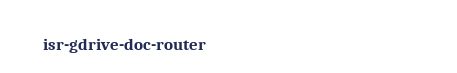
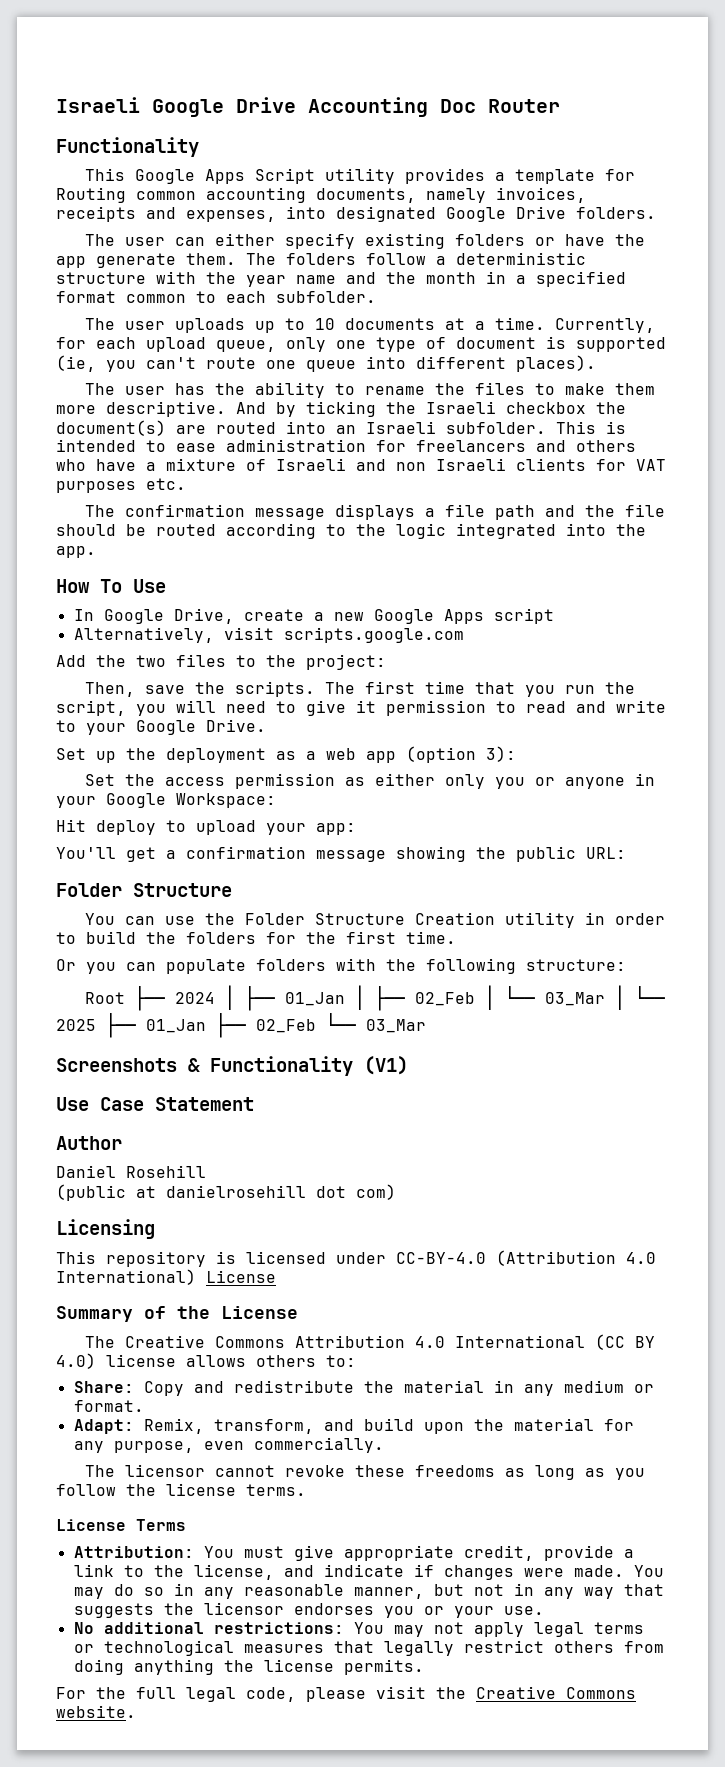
[43,38,206,53] isr-gdrive-doc-router -> [56,97,560,117] [56,137,199,157] [84,168,635,184] [56,187,586,203] [56,206,656,222] [84,233,645,249] [56,252,586,268] [56,271,626,287] [56,291,376,303] [84,317,655,333] [56,336,666,352] [56,355,596,372] [84,382,655,398] [56,401,626,417] [56,420,626,436] [56,439,636,452] [56,458,666,471] [56,478,186,493] [84,504,665,520] [56,523,646,539] [56,546,96,558] [56,579,166,593] [73,608,554,624] [73,627,464,643] [56,654,386,670] [84,681,635,697] [56,700,666,716] [56,719,266,735] [56,746,516,763] [84,773,655,789] [56,793,276,808] [56,819,356,835] [56,846,626,862] [56,883,232,897] [84,912,665,928] [56,931,456,944] [56,958,626,974] [84,985,665,1011] [56,1013,426,1038] [56,1056,408,1076] [56,1097,254,1111] [56,1136,122,1150] [56,1165,206,1178] [56,1184,396,1201] [56,1219,155,1239] [56,1250,656,1267] [56,1269,276,1285] [56,1306,298,1322] [84,1334,655,1350] [56,1353,356,1369] [73,1380,654,1396] [73,1400,144,1412] [73,1418,634,1434] [73,1437,384,1453] [84,1464,645,1480] [56,1483,306,1496] [56,1519,186,1531] [73,1545,634,1561] [73,1564,664,1580] [73,1583,664,1599] [73,1602,544,1618] [73,1622,644,1637] [73,1640,664,1656] [73,1659,424,1675] [56,1686,636,1702] [56,1705,136,1718] Israeli Google Drive Accounting Doc Router // Functionality // This Google Apps Script utility provides a template for Routing common accounting documents, namely invoices, receipts and expenses, into designated Google Drive folders. // The user can either specify existing folders or have the app generate them. The folders follow a deterministic structure with the year name and the month in a specified format common to each subfolder. // The user uploads up to 10 documents at a time. Currently, for each upload queue, only one type of document is supported (ie, you can't route one queue into different places). // The user has the ability to rename the files to make them more descriptive. And by ticking the Israeli checkbox the document(s) are routed into an Israeli subfolder. This is intended to ease administration for freelancers and others who have a mixture of Israeli and non Israeli clients for VAT purposes etc. // The confirmation message displays a file path and the file should be routed according to the logic integrated into the app. // How To Use // In Google Drive, create a new Google Apps script // Alternatively, visit scripts.google.com // Add the two files to the project: // Then, save the scripts. The first time that you run the script, you will need to give it permission to read and write to your Google Drive. // Set up the deployment as a web app (option 3): // Set the access permission as either only you or anyone in your Google Workspace: // Hit deploy to upload your app: // You'll get a confirmation message showing the public URL: // Folder Structure // You can use the Folder Structure Creation utility in order to build the folders for the first time. // Or you can populate folders with the following structure: // Root ├── 2024 │ ├── 01_Jan │ ├── 02_Feb │ └── 03_Mar │ └── 2025 ├── 01_Jan ├── 02_Feb └── 03_Mar // Screenshots & Functionality (V1) // Use Case Statement // Author // Daniel Rosehill // (public at danielrosehill dot com) // Licensing // This repository is licensed under CC-BY-4.0 (Attribution 4.0 International) License // Summary of the License // The Creative Commons Attribution 4.0 International (CC BY 4.0) license allows others to: // Share: Copy and redistribute the material in any medium or format. // Adapt: Remix, transform, and build upon the material for any purpose, even commercially. // The licensor cannot revoke these freedoms as long as you follow the license terms. // License Terms // Attribution: You must give appropriate credit, provide a link to the license, and indicate if changes were made. You may do so in any reasonable manner, but not in any way that suggests the licensor endorses you or your use. // No additional restrictions: You may not apply legal terms or technological measures that legally restrict others from doing anything the license permits. // For the full legal code, please visit the Creative Commons website.

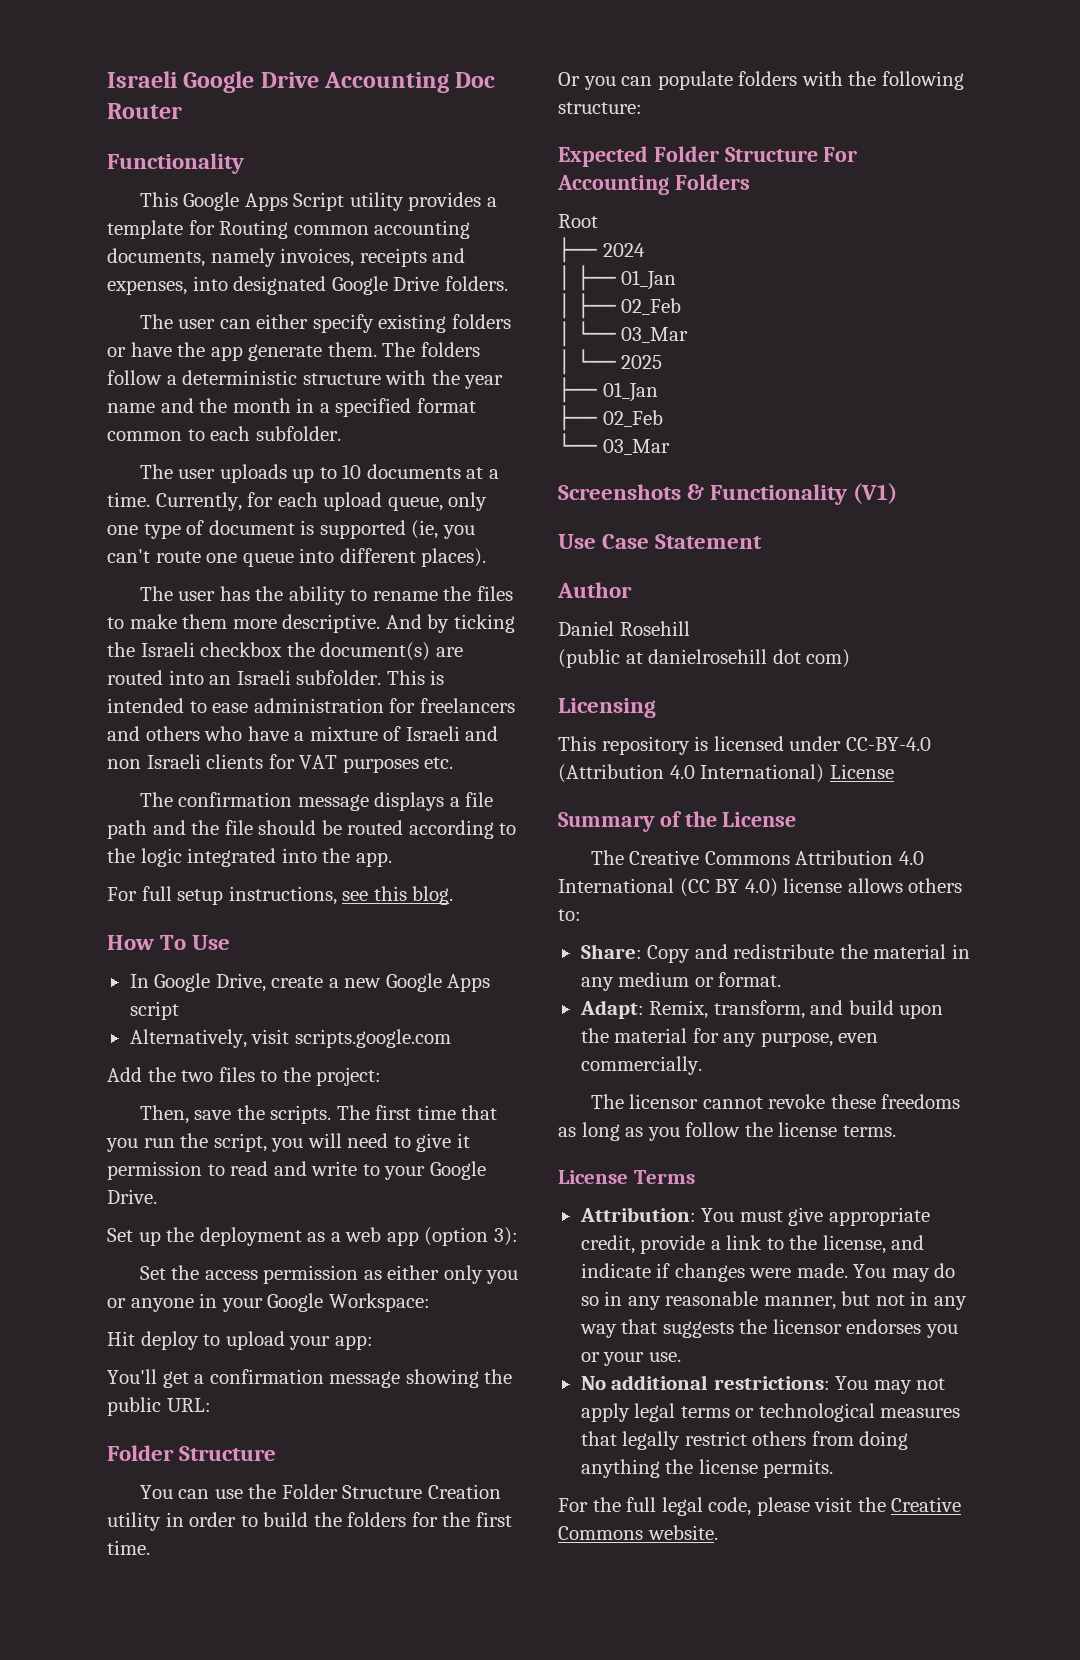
(96, 552) none -> [107,886,454,905] // For full setup instructions, see this blog.
(626, 965) none -> [558,146,858,167] [557,174,750,195] // Expected Folder Structure For Accounting Folders
(125, 998) none -> (598, 221) //
(215, 998) none -> (645, 250) //
(345, 999) none -> (677, 280) //
(475, 999) none -> (682, 306) //
(605, 999) none -> (689, 335) //
[106,1013,316,1038] ├── 01_Jan ├── 02_Feb -> [558,377,658,403] [558,405,663,431] // ├── 01_Jan // ├── 02_Feb //

